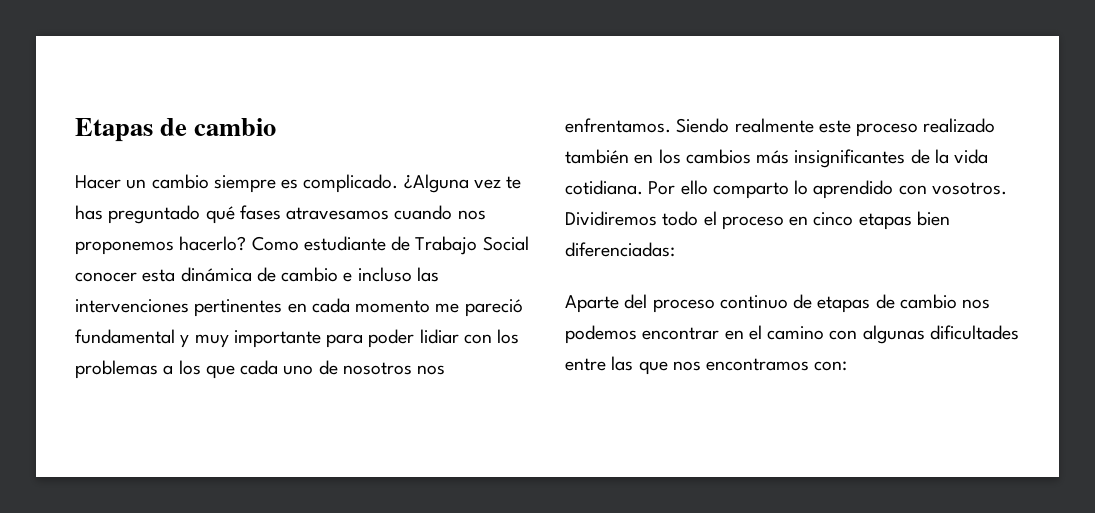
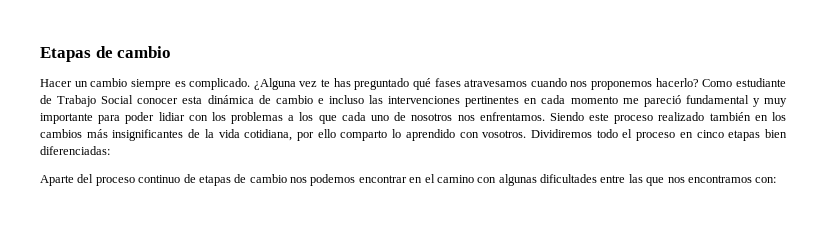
[734,118,814,133] realmente -> (584, 116) none
[565,180,676,195] cotidiana. Por -> [244,129,315,141] cotidiana, por

